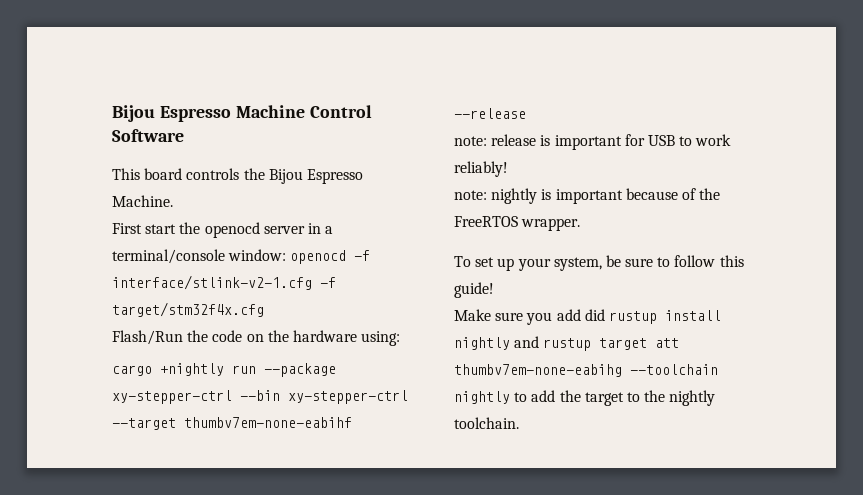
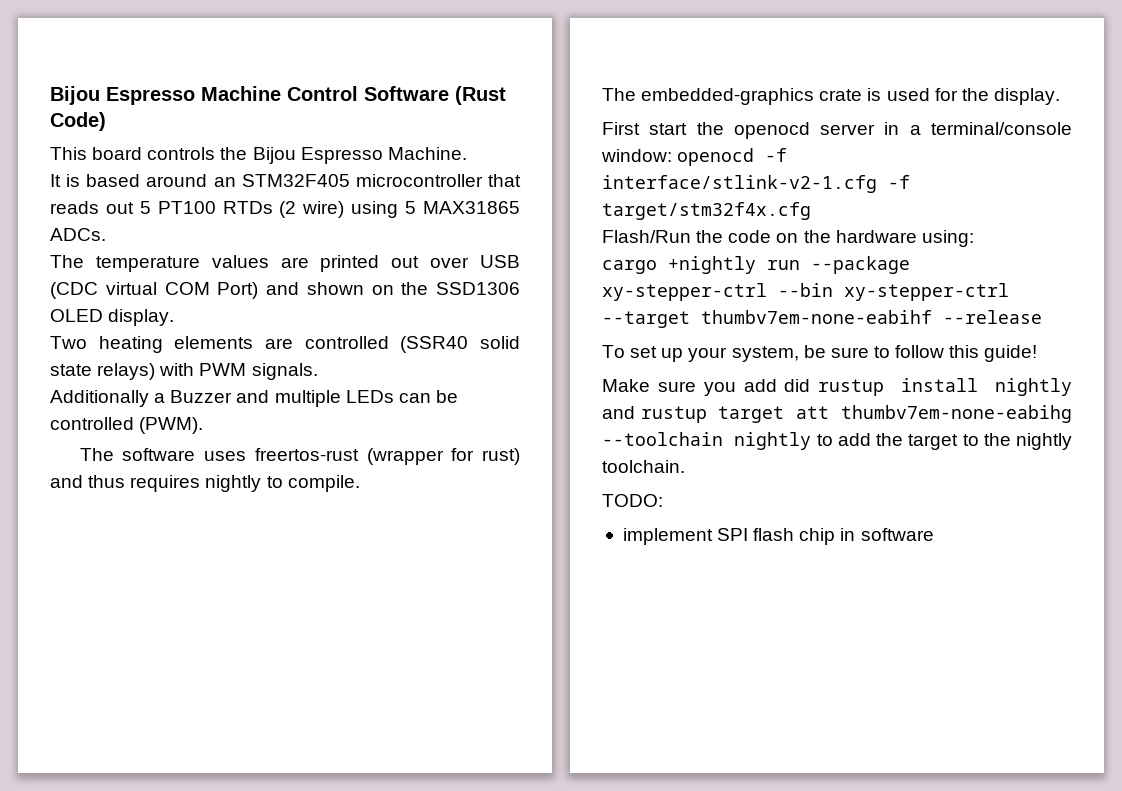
(184, 135) none -> [455,86,506,105] [50,112,106,131] (Rust Code)
(173, 201) none -> [50,174,521,187] [50,201,520,218] [50,228,106,241] [50,255,520,272] [50,282,520,299] [50,309,175,326] [50,336,520,353] [50,363,318,380] [50,390,458,407] [50,417,204,434] [79,448,520,465] [50,475,360,492] [602,88,1060,105] // It is based around an STM32F405 microcontroller that reads out 5 PT100 RTDs (2 wire) using 5 MAX31865 ADCs. // The temperature values are printed out over USB (CDC virtual COM Port) and shown on the SSD1306 OLED display. // Two heating elements are controlled (SSR40 solid state relays) with PWM signals. // Additionally a Buzzer and multiple LEDs can be controlled (PWM). // The software uses freertos-rust (wrapper for rust) and thus requires nightly to compile. // The embedded-graphics crate is used for the display.
[454,134,732,150] [454,161,508,177] [454,188,721,204] [454,216,581,231] // note: release is important for USB to work reliably! // note: nightly is important because of the FreeRTOS wrapper. -> (1042, 317) none
(519, 423) none -> [602,494,663,507] [622,528,934,545] // TODO: // implement SPI flash chip in software

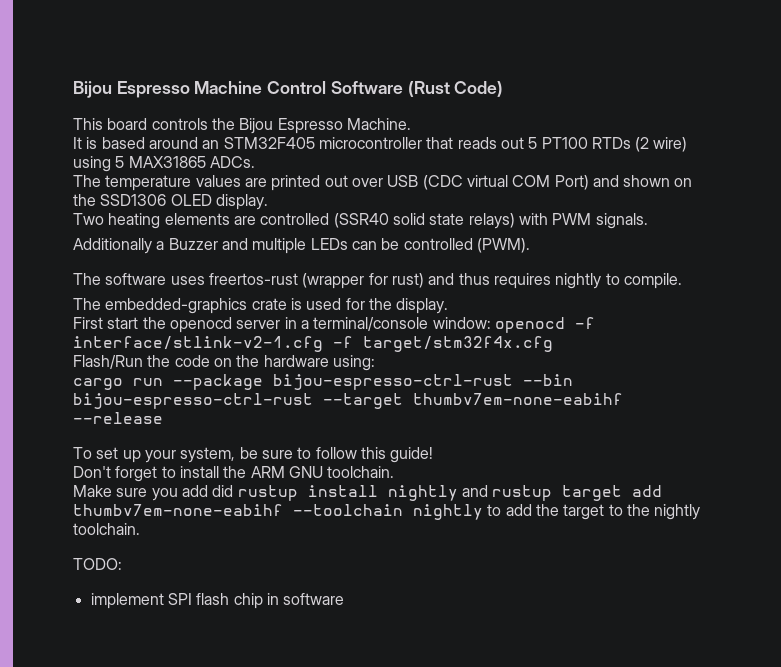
[668,256,756,274] +nightly -> (123, 384) none
[602,283,1009,301] xy-stepper-ctrl --bin xy-stepper-ctrl -> [273,374,573,390] [73,393,313,409] bijou-espresso-ctrl-rust --bin bijou-espresso-ctrl-rust
(1038, 353) none -> [73,466,395,482] // Don't forget to install the ARM GNU toolchain.
[796,405,1072,423] att thumbv7em-none-eabihg -> [632,485,663,497] [73,504,283,516] add thumbv7em-none-eabihf

